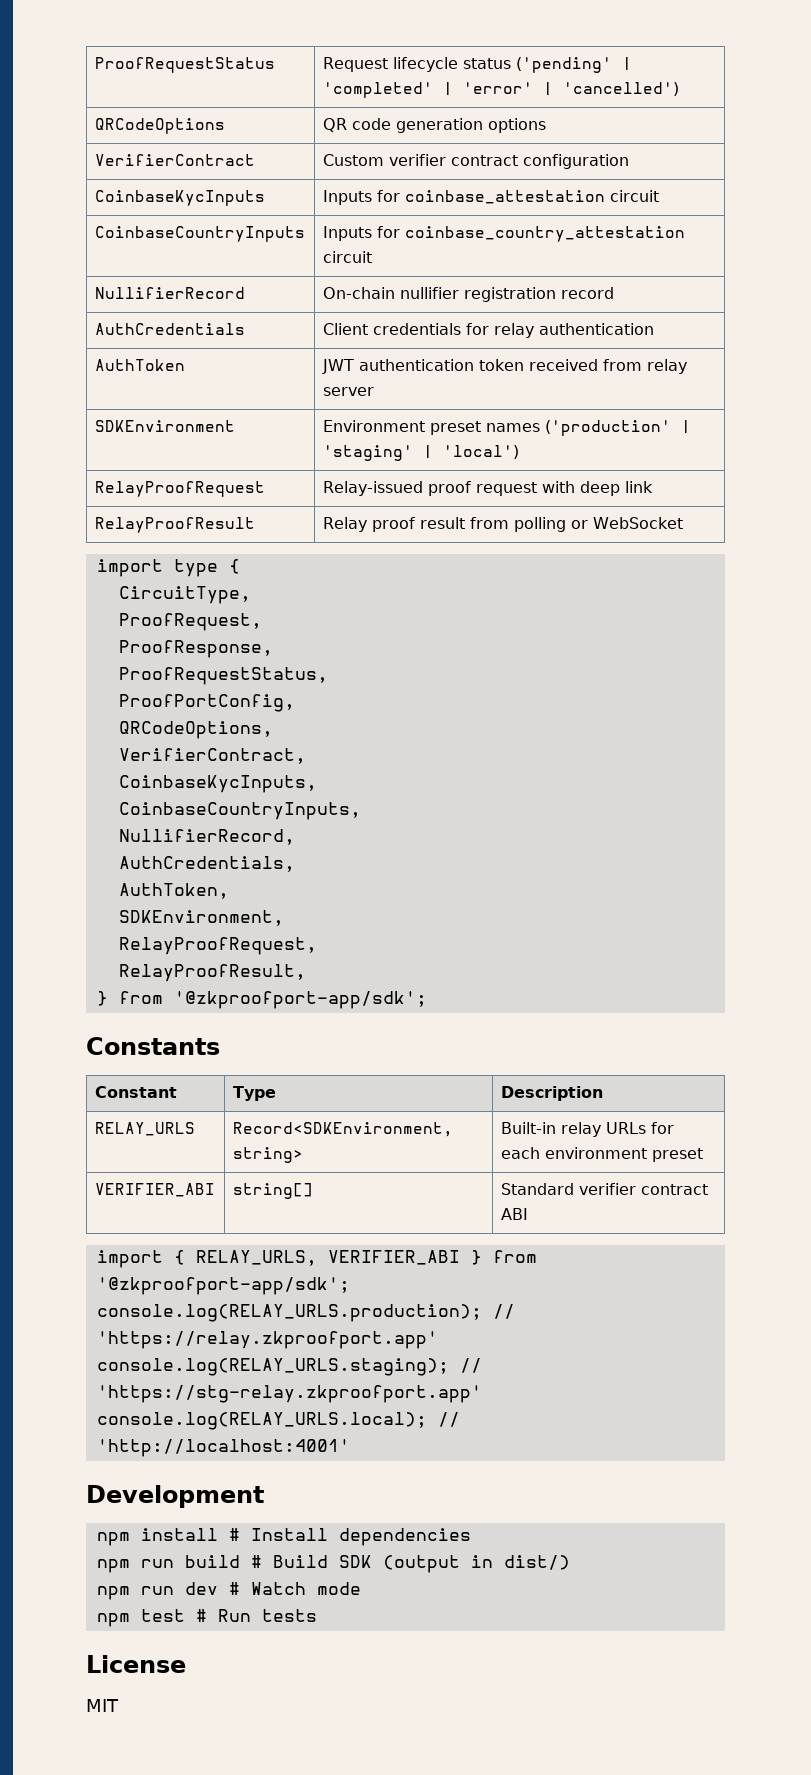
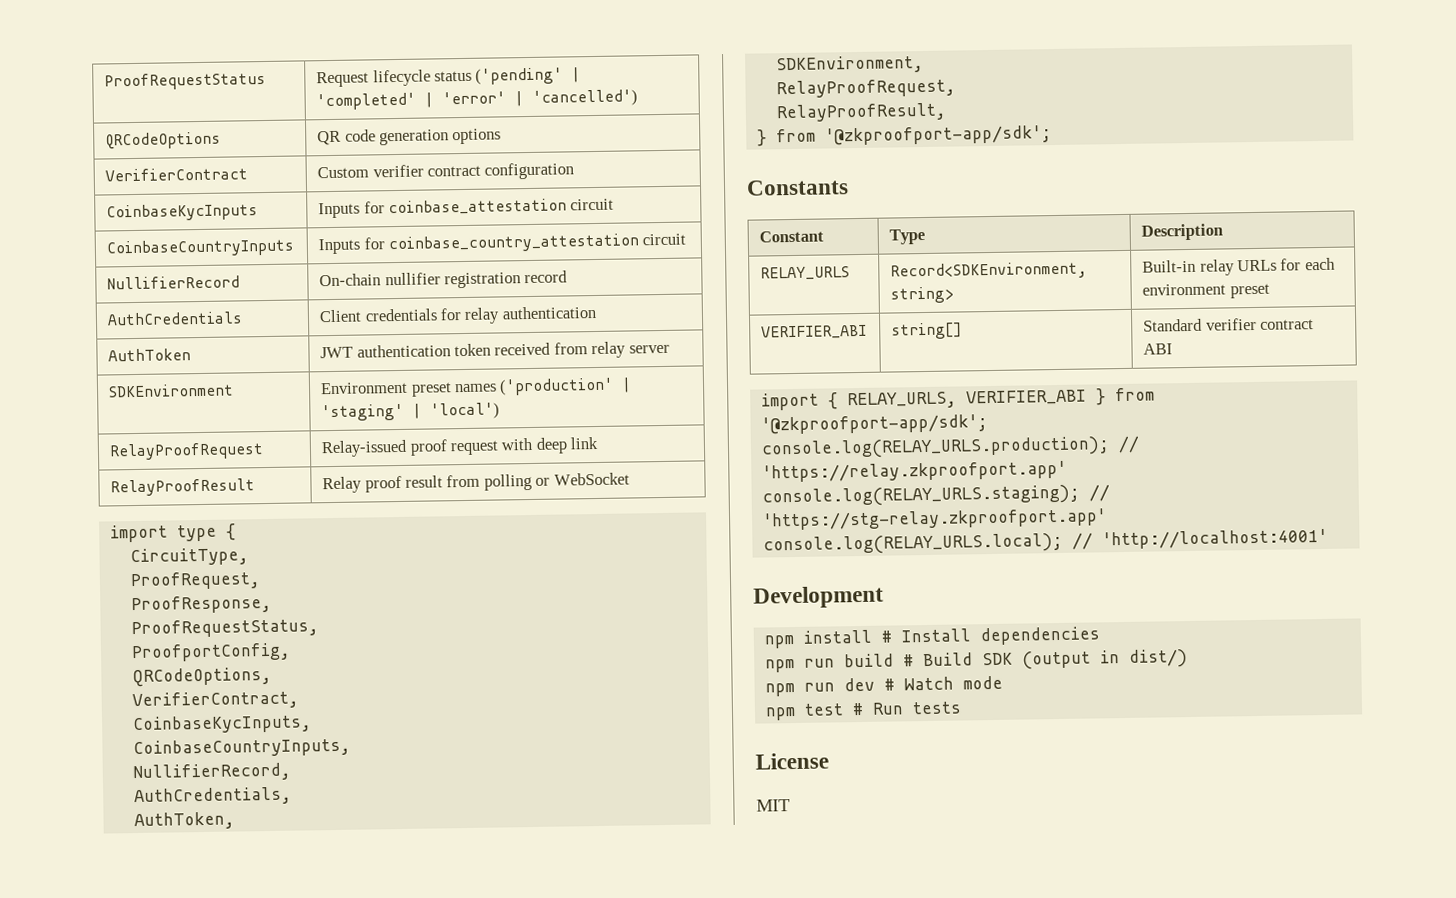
[118,694,295,712] ProofPortConfig, -> [131,642,292,663] ProofportConfig,

